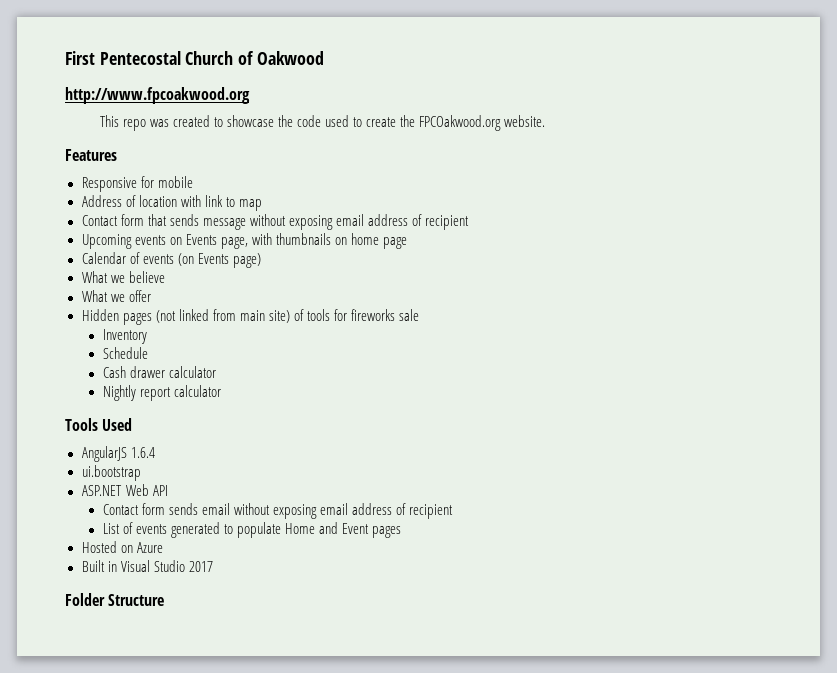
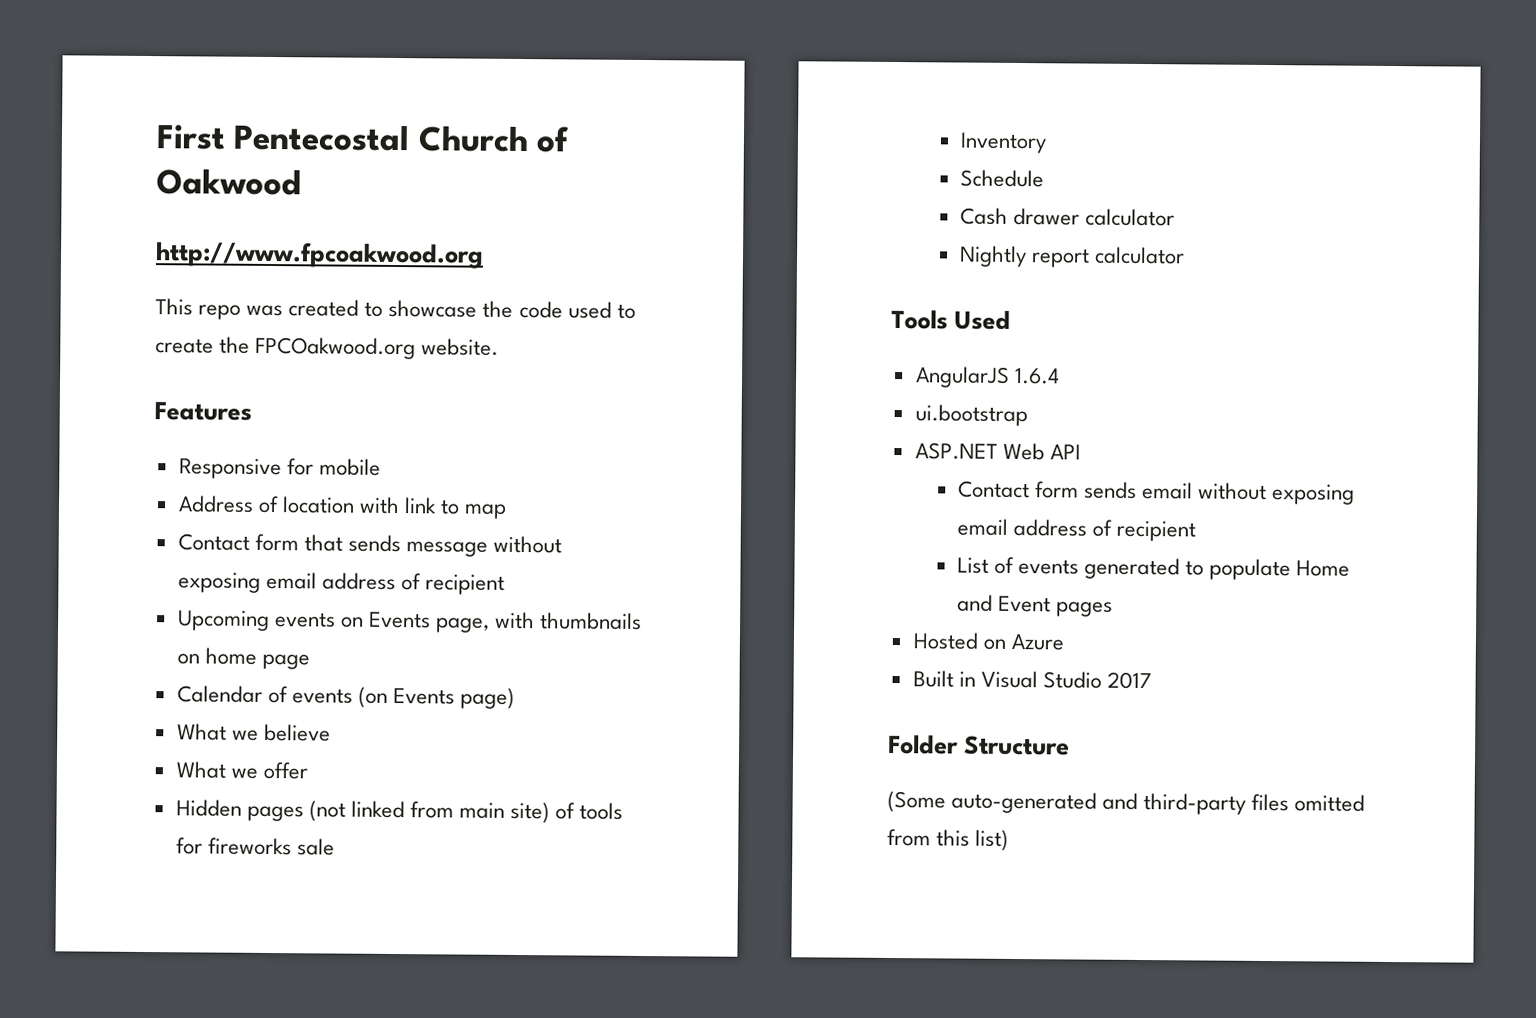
(165, 600) none -> [887,790,1366,815] [887,828,1010,851] // (Some auto-generated and third-party files omitted from this list)

